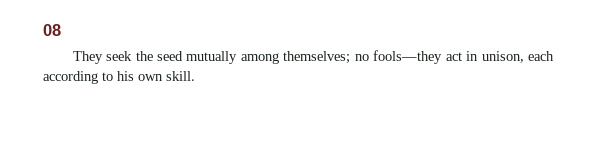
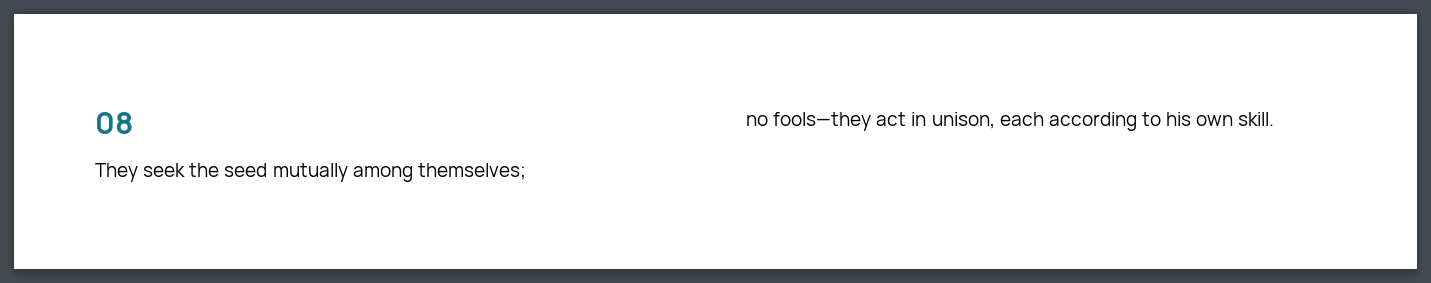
(351, 57) none -> (526, 171) //

